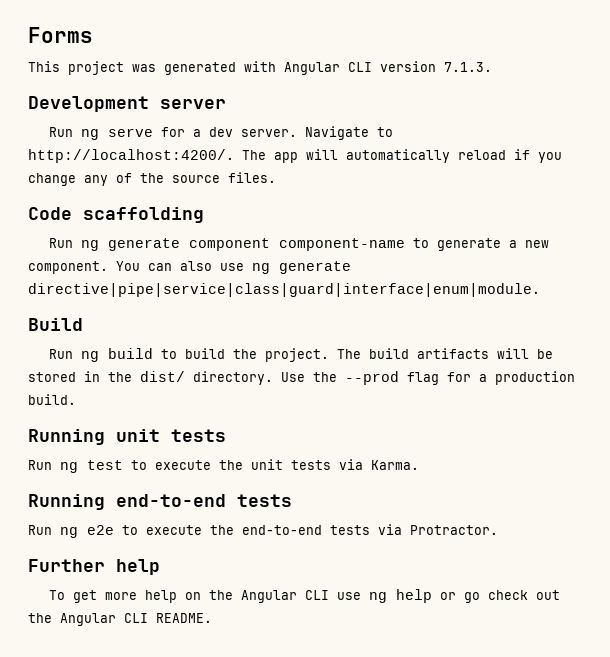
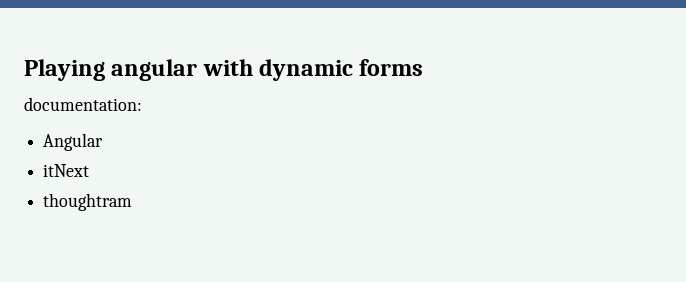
[28,27,93,43] [28,61,492,75] [28,96,226,112] [49,126,394,140] [28,149,562,163] [28,172,276,186] [28,207,204,223] [49,238,550,251] [28,261,351,274] [28,283,540,297] [28,318,83,331] [49,348,554,362] [28,371,575,385] [28,394,76,405] [28,429,226,445] [28,459,419,473] [28,494,292,510] [28,524,498,538] [28,559,160,575] [49,589,561,603] [28,613,212,626] Forms // This project was generated with Angular CLI version 7.1.3. // Development server // Run ng serve for a dev server. Navigate to http://localhost:4200/. The app will automatically reload if you change any of the source files. // Code scaffolding // Run ng generate component component-name to generate a new component. You can also use ng generate directive|pipe|service|class|guard|interface|enum|module. // Build // Run ng build to build the project. The build artifacts will be stored in the dist/ directory. Use the --prod flag for a production build. // Running unit tests // Run ng test to execute the unit tests via Karma. // Running end-to-end tests // Run ng e2e to execute the end-to-end tests via Protractor. // Further help // To get more help on the Angular CLI use ng help or go check out the Angular CLI README. -> [24,59,424,81] [24,97,142,111] [43,133,104,151] [43,164,90,177] [43,193,133,211] Playing angular with dynamic forms // documentation: // Angular // itNext // thoughtram

